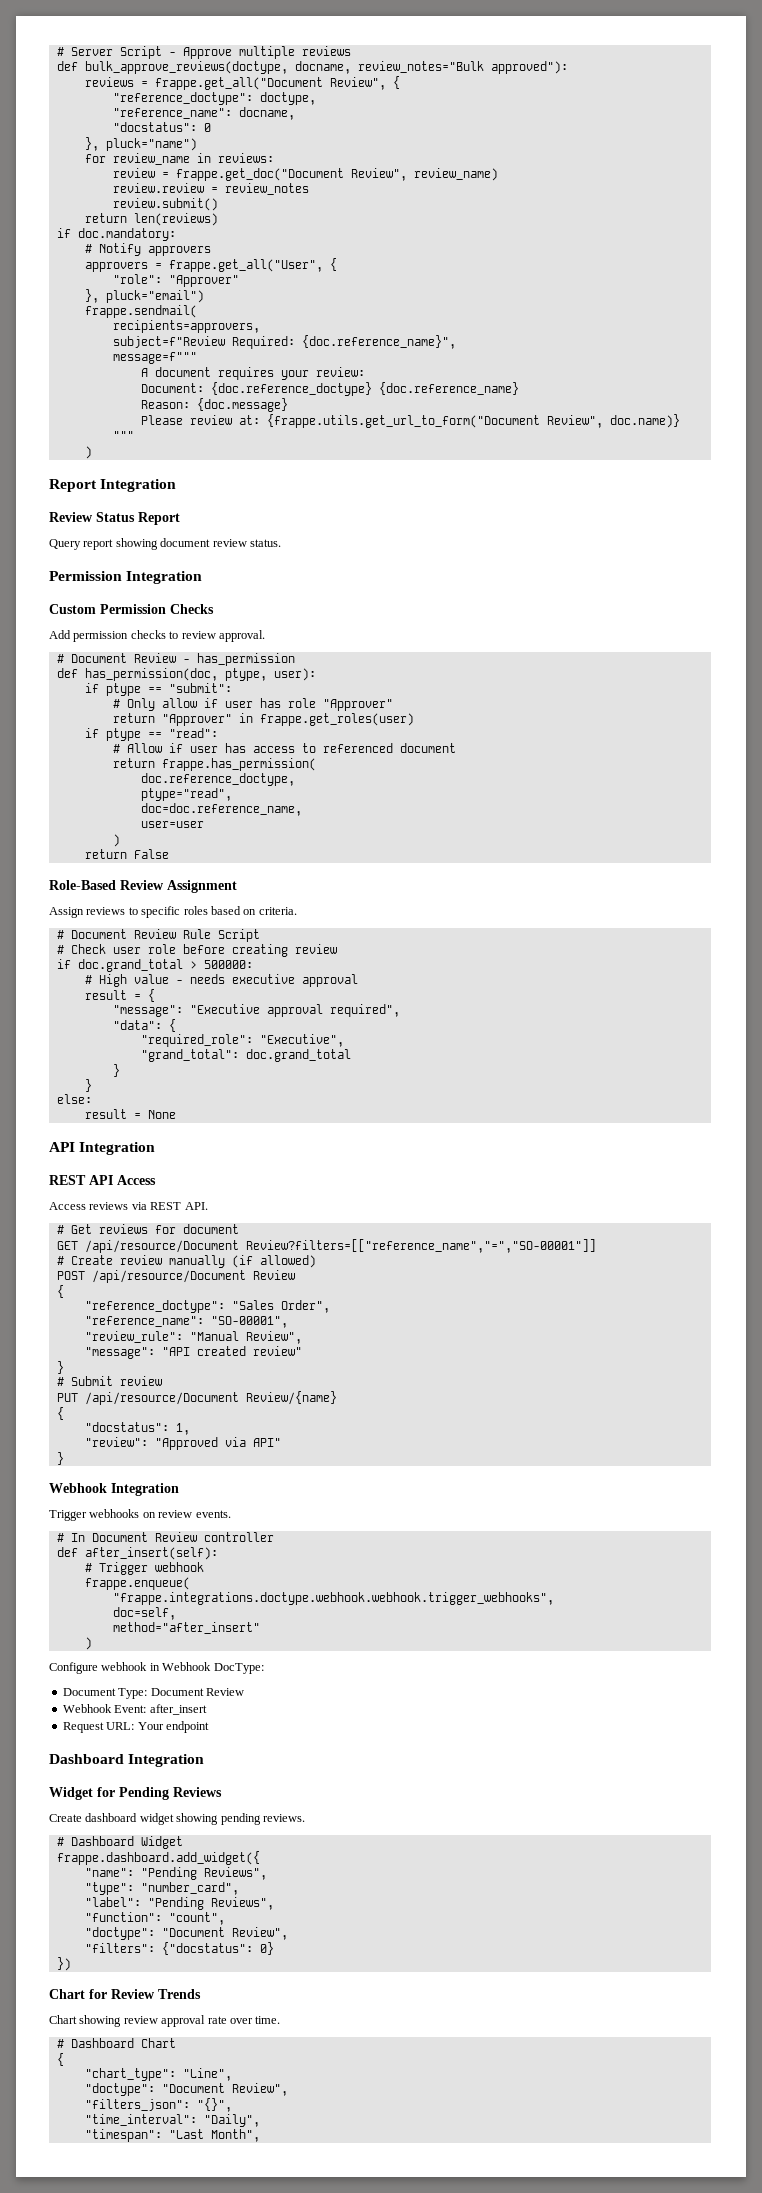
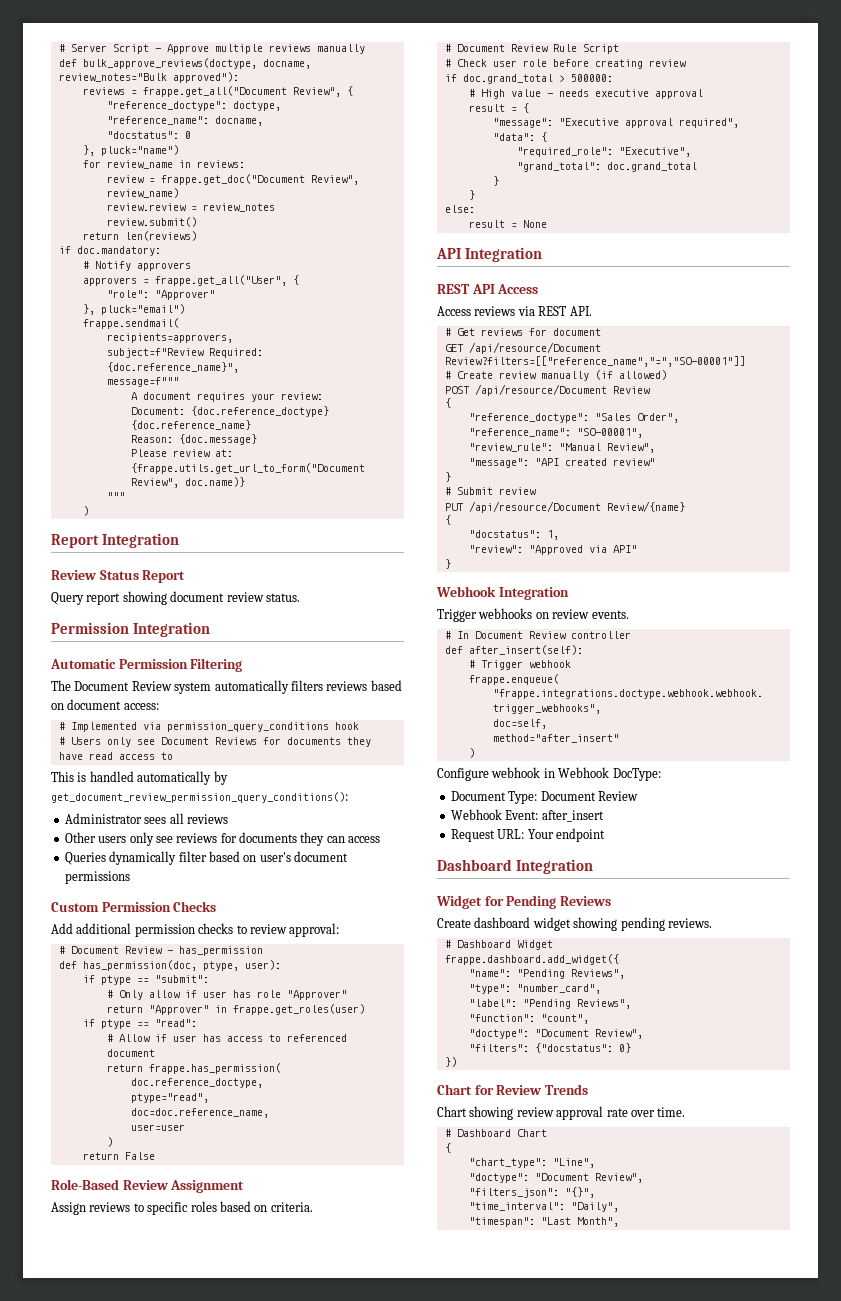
(351, 51) none -> [316,44,365,54] manually
(203, 577) none -> [50,658,243,672] [51,680,402,694] [51,699,159,710] [58,722,359,732] [58,737,371,747] [58,752,173,760] [51,771,228,785] [51,792,348,803] [64,813,228,824] [64,832,381,846] [64,851,348,865] [64,871,130,884] // Automatic Permission Filtering // The Document Review system automatically filters reviews based on document access: // # Implemented via permission_query_conditions hook // # Users only see Document Reviews for documents they have read access to // This is handled automatically by get_document_review_permission_query_conditions(): // Administrator sees all reviews // Other users only see reviews for documents they can access // Queries dynamically filter based on user's document permissions
(71, 634) none -> [76,923,132,934] additional
[218,630,265,642] approval. -> [289,923,340,937] approval:

